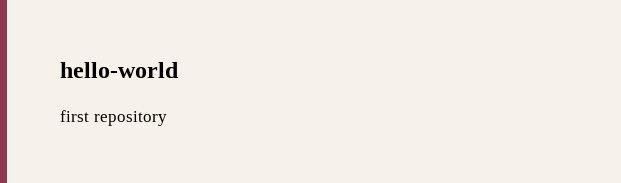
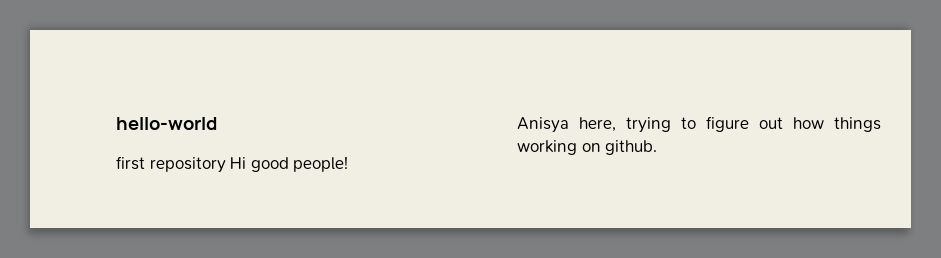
(167, 118) none -> [230,156,349,172] [517,116,881,133] [517,140,658,155] Hi good people! // Anisya here, trying to figure out how things working on github.

